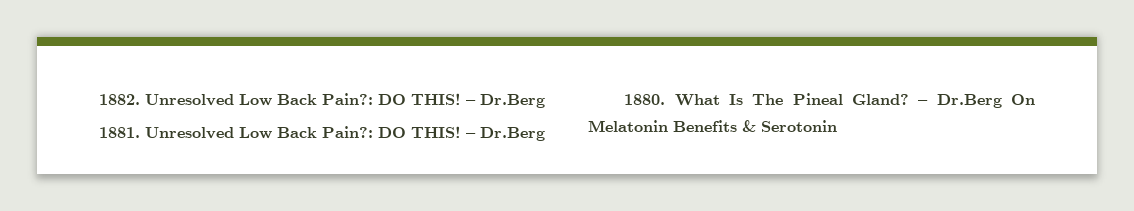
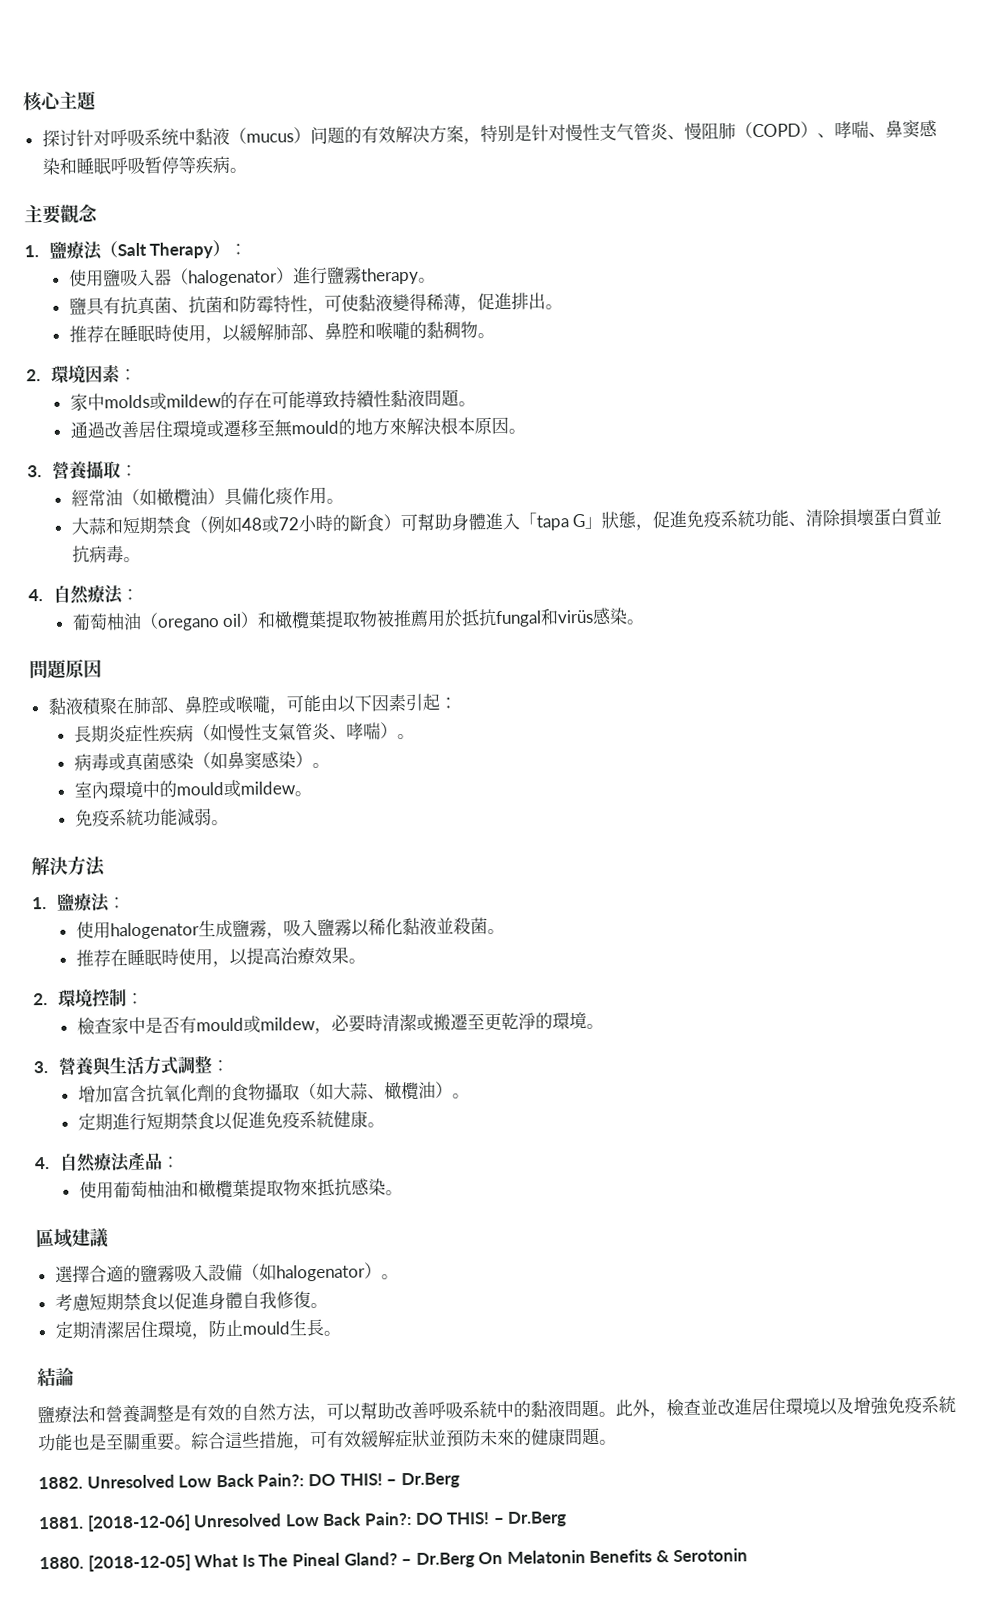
(99, 99) none -> [23,91,98,112] [41,120,938,148] [41,155,247,176] [24,203,99,225] [24,239,248,261] [68,266,436,287] [68,292,563,316] [68,321,495,344] [26,364,137,384] [69,389,476,412] [69,416,526,439] [27,460,138,480] [70,486,344,507] [70,507,943,535] [71,545,141,564] [28,584,139,605] [71,607,646,631] [29,659,102,679] [47,693,457,716] [73,722,415,743] [73,751,330,772] [73,779,312,799] [74,808,229,827] [31,855,106,877] [32,892,126,913] [75,917,505,940] [75,946,366,968] [33,988,144,1008] [76,1011,604,1036] [33,1055,229,1077] [77,1081,470,1103] [77,1110,385,1131] [34,1151,180,1173] [78,1178,403,1199] [35,1227,108,1249] [54,1262,399,1283] [54,1291,328,1312] [54,1318,341,1340] [37,1367,74,1387] [37,1395,956,1424] [38,1427,617,1452] 核心主題 // 探讨针对呼吸系统中黏液（mucus）问题的有效解决方案，特别是针对慢性支气管炎、慢阻肺（COPD）、哮喘、鼻窦感染和睡眠呼吸暂停等疾病。 // 主要觀念 // 1.鹽療法（Salt Therapy）： // 使用鹽吸入器（halogenator）進行鹽霧therapy。 // 鹽具有抗真菌、抗菌和防霉特性，可使黏液變得稀薄，促進排出。 // 推荐在睡眠時使用，以緩解肺部、鼻腔和喉嚨的黏稠物。 // 2.環境因素： // 家中molds或mildew的存在可能導致持續性黏液問題。 // 通過改善居住環境或遷移至無mould的地方來解決根本原因。 // 3.營養攝取： // 經常油（如橄欖油）具備化痰作用。 // 大蒜和短期禁食（例如48或72小時的斷食）可幫助身體進入「tapa G」狀態，促進免疫系統功能、清除損壞蛋白質並抗病毒。 // 4.自然療法： // 葡萄柚油（oregano oil）和橄欖葉提取物被推薦用於抵抗fungal和virüs感染。 // 問題原因 // 黏液積聚在肺部、鼻腔或喉嚨，可能由以下因素引起： // 長期炎症性疾病（如慢性支氣管炎、哮喘）。 // 病毒或真菌感染（如鼻窦感染）。 // 室內環境中的mould或mildew。 // 免疫系統功能減弱。 // 解決方法 // 1.鹽療法： // 使用halogenator生成鹽霧，吸入鹽霧以稀化黏液並殺菌。 // 推荐在睡眠時使用，以提高治療效果。 // 2.環境控制： // 檢查家中是否有mould或mildew，必要時清潔或搬遷至更乾淨的環境。 // 3.營養與生活方式調整： // 增加富含抗氧化劑的食物攝取（如大蒜、橄欖油）。 // 定期進行短期禁食以促進免疫系統健康。 // 4.自然療法產品： // 使用葡萄柚油和橄欖葉提取物來抵抗感染。 // 區域建議 // 選擇合適的鹽霧吸入設備（如halogenator）。 // 考慮短期禁食以促進身體自我修復。 // 定期清潔居住環境，防止mould生長。 // 結論 // 鹽療法和營養調整是有效的自然方法，可以幫助改善呼吸系統中的黏液問題。此外，檢查並改進居住環境以及增強免疫系統功能也是至關重要。綜合這些措施，可有效緩解症狀並預防未來的健康問題。 //
(140, 132) none -> [86,1514,191,1532] [2018-12-06]
(666, 99) none -> [87,1554,191,1572] [2018-12-05]

